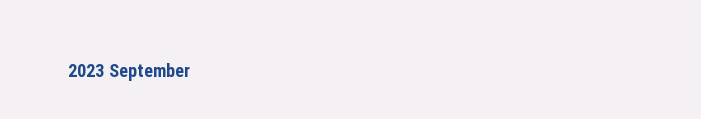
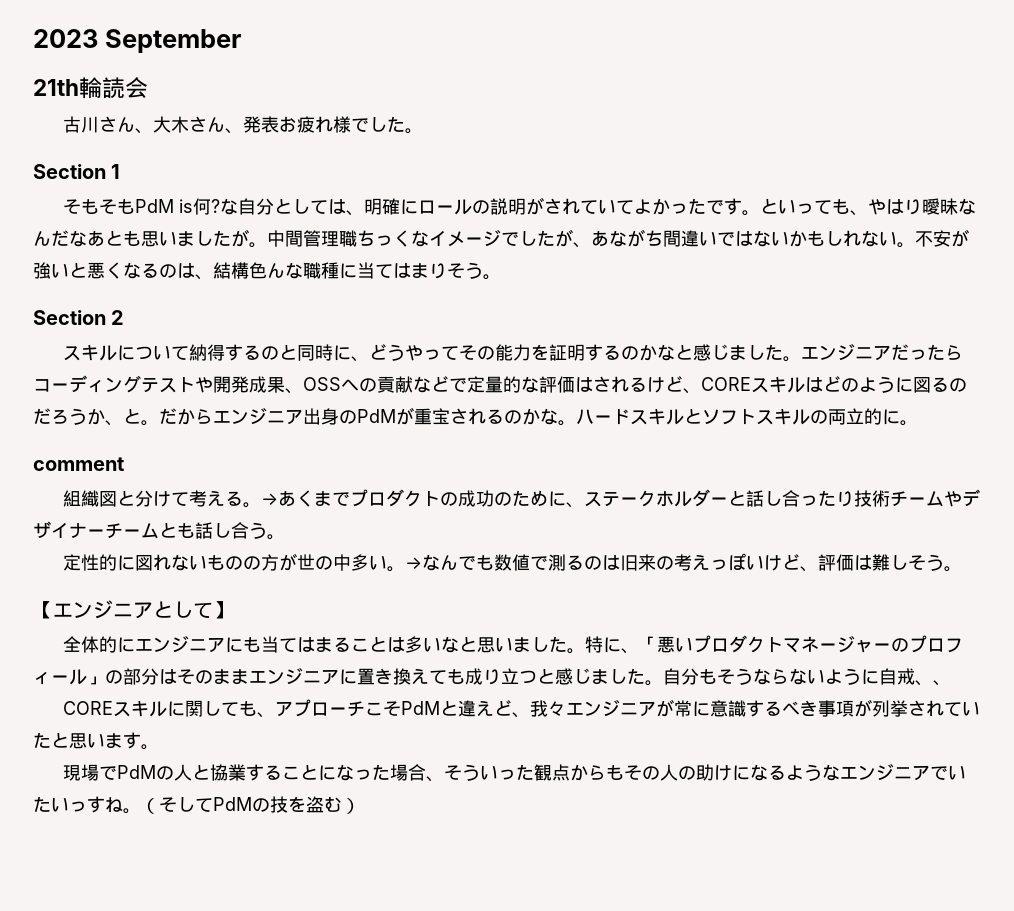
(190, 72) none -> [33,77,148,99] [63,116,424,134] [33,164,121,179] [63,197,977,216] [33,229,969,248] [33,262,501,280] [33,310,125,325] [63,344,964,362] [33,375,967,394] [33,407,918,426] [33,457,124,471] [63,489,981,508] [33,521,285,540] [63,553,963,572] [33,600,233,619] [63,635,964,654] [33,668,951,686] [63,699,981,718] [33,732,159,750] [63,764,967,782] [33,796,360,814] // 21th輪読会 // 古川さん、大木さん、発表お疲れ様でした。 // Section 1 // そもそもPdM is何?な自分としては、明確にロールの説明がされていてよかったです。といっても、やはり曖昧なんだなあとも思いましたが。中間管理職ちっくなイメージでしたが、あながち間違いではないかもしれない。不安が強いと悪くなるのは、結構色んな職種に当てはまりそう。 // Section 2 // スキルについて納得するのと同時に、どうやってその能力を証明するのかなと感じました。エンジニアだったらコーディングテストや開発成果、OSSへの貢献などで定量的な評価はされるけど、COREスキルはどのように図るのだろうか、と。だからエンジニア出身のPdMが重宝されるのかな。ハードスキルとソフトスキルの両立的に。 // comment // 組織図と分けて考える。→あくまでプロダクトの成功のために、ステークホルダーと話し合ったり技術チームやデザイナーチームとも話し合う。 // 定性的に図れないものの方が世の中多い。→なんでも数値で測るのは旧来の考えっぽいけど、評価は難しそう。 // 【エンジニアとして】 // 全体的にエンジニアにも当てはまることは多いなと思いました。特に、「悪いプロダクトマネージャーのプロフィール」の部分はそのままエンジニアに置き換えても成り立つと感じました。自分もそうならないように自戒、、 // COREスキルに関しても、アプローチこそPdMと違えど、我々エンジニアが常に意識するべき事項が列挙されていたと思います。 // 現場でPdMの人と協業することになった場合、そういった観点からもその人の助けになるようなエンジニアでいたいっすね。（そしてPdMの技を盗む）

